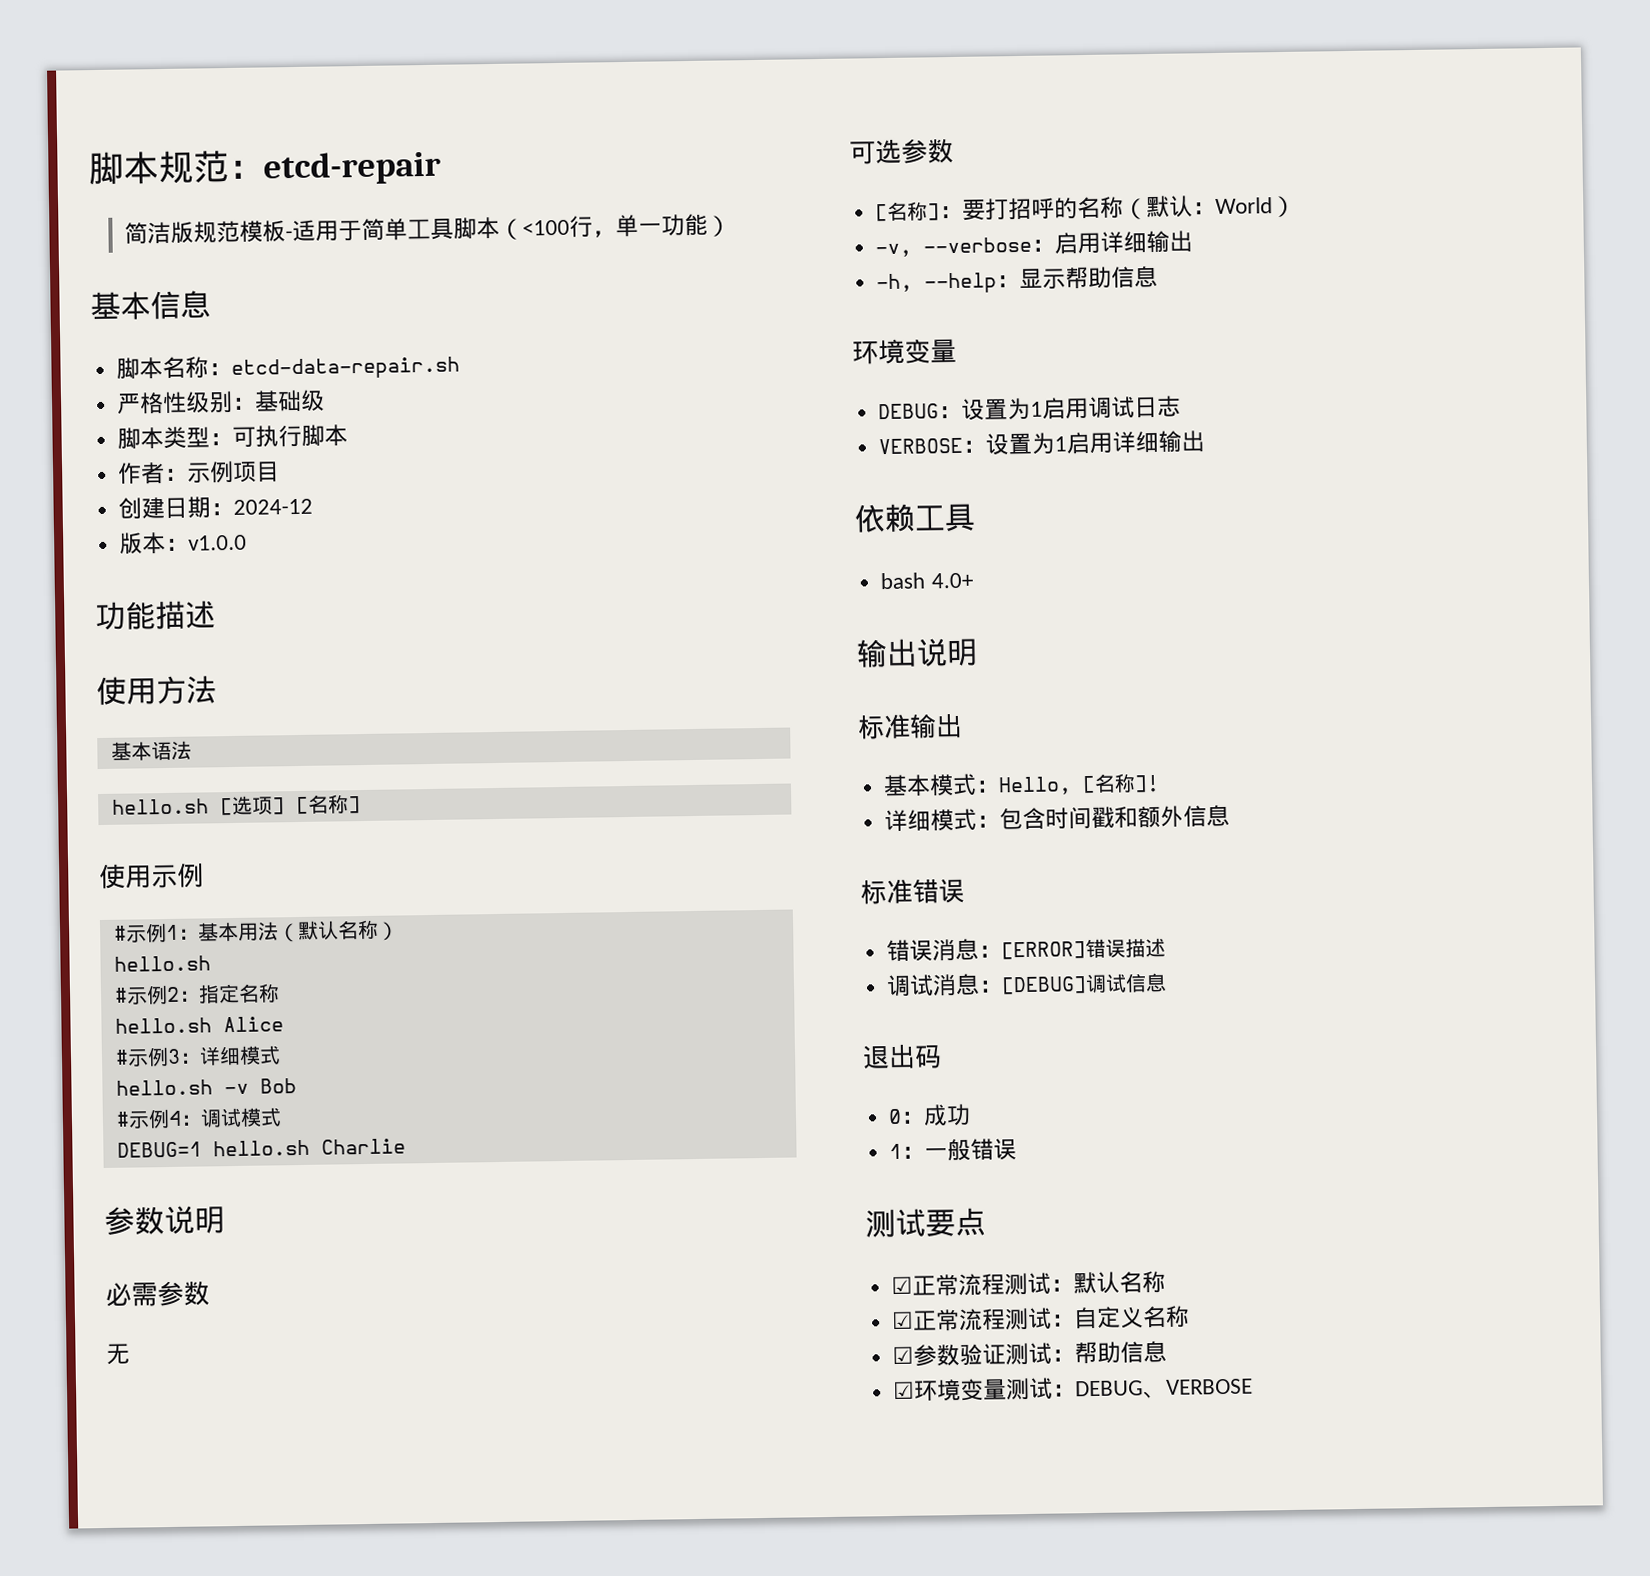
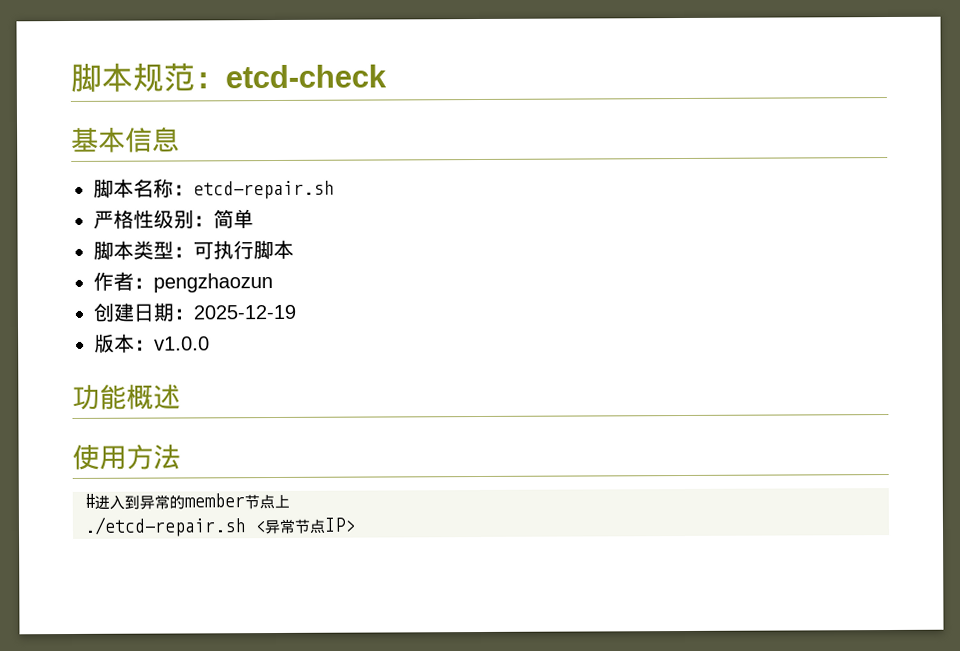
[263,150,441,186] [124,213,732,245] etcd-repair // 简洁版规范模板-适用于简单工具脚本（<100行，单一功能） -> [225,64,387,89] etcd-check
[231,356,461,380] etcd-data-repair.sh -> [193,180,334,200] etcd-repair.sh
[254,389,326,413] 基础级 -> [213,209,254,229] 简单
[186,460,281,484] 示例项目 -> [153,273,273,293] pengzhaozun
[233,498,314,515] 2024-12 -> [193,304,296,320] 2025-12-19
[155,600,186,630] 描 -> [126,384,154,410] 概
[110,740,192,761] [111,794,361,816] [99,862,204,890] [113,919,399,943] [113,955,211,972] [113,983,280,1005] [114,1016,284,1034] [114,1045,281,1067] [115,1078,297,1096] [115,1107,282,1129] [116,1138,406,1158] [104,1205,225,1235] [105,1280,210,1307] [106,1343,130,1365] [849,137,954,165] [875,195,1297,222] [875,230,1194,258] [876,265,1159,294] [852,338,957,365] [878,395,1182,421] [878,430,1206,456] [854,503,976,533] [880,572,973,590] [856,638,978,668] [857,712,963,740] [883,773,1161,797] [884,804,1231,833] [860,877,965,905] [886,937,1167,963] [886,972,1168,998] [862,1043,942,1070] [888,1103,972,1127] [889,1138,1018,1162] [865,1207,986,1238] [891,1270,1167,1297] [891,1305,1191,1332] [892,1340,1168,1367] [893,1377,1254,1402] 基本语法 // hello.sh [选项] [名称] // 使用示例 // #示例1：基本用法（默认名称） // hello.sh // #示例2：指定名称 // hello.sh Alice // #示例3：详细模式 // hello.sh -v Bob // #示例4：调试模式 // DEBUG=1 hello.sh Charlie // 参数说明 // 必需参数 // 无 // 可选参数 // [名称]：要打招呼的名称（默认：World） // -v, --verbose：启用详细输出 // -h, --help：显示帮助信息 // 环境变量 // DEBUG：设置为1启用调试日志 // VERBOSE：设置为1启用详细输出 // 依赖工具 // bash 4.0+ // 输出说明 // 标准输出 // 基本模式：Hello, [名称]! // 详细模式：包含时间戳和额外信息 // 标准错误 // 错误消息：[ERROR]错误描述 // 调试消息：[DEBUG]调试信息 // 退出码 // 0：成功 // 1：一般错误 // 测试要点 // ☑正常流程测试：默认名称 // ☑正常流程测试：自定义名称 // ☑参数验证测试：帮助信息 // ☑环境变量测试：DEBUG、VERBOSE -> [84,493,290,510] [84,516,356,537] #进入到异常的member节点上 // ./etcd-repair.sh <异常节点IP>

